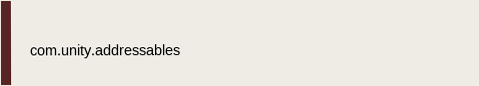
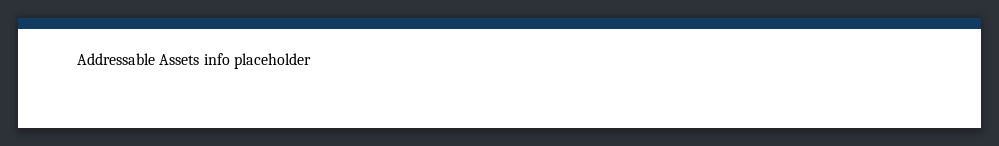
[30,44,181,59] com.unity.addressables -> [77,53,311,69] Addressable Assets info placeholder

